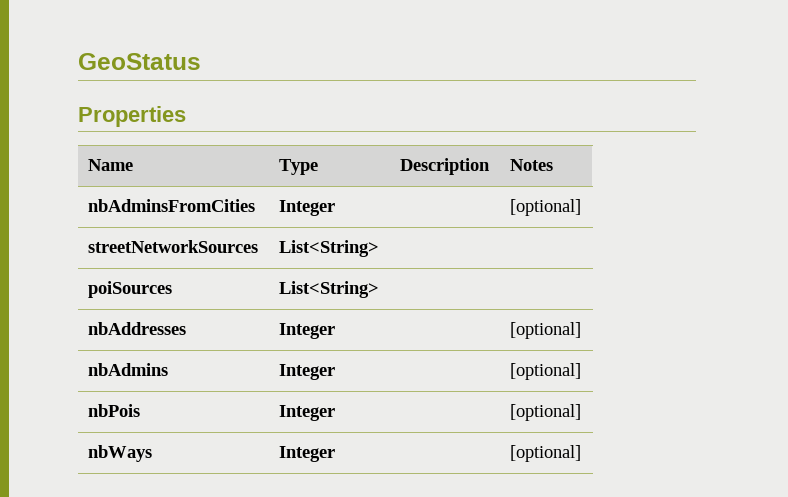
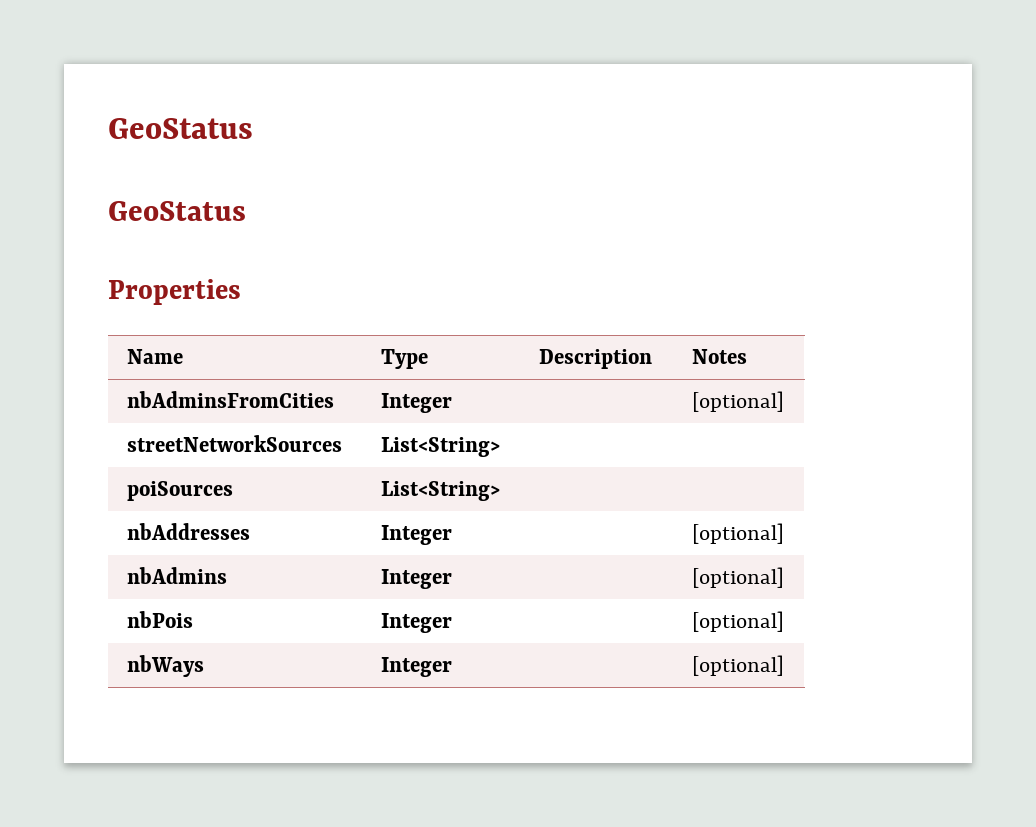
[78,53,201,70] GeoStatus -> [108,118,253,139] [108,201,246,221] GeoStatus // GeoStatus

